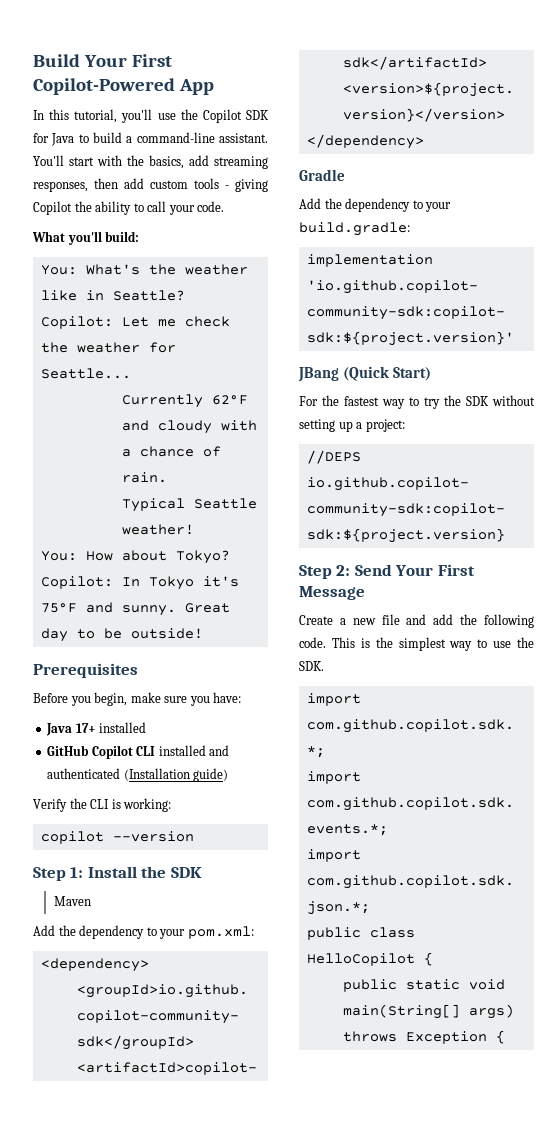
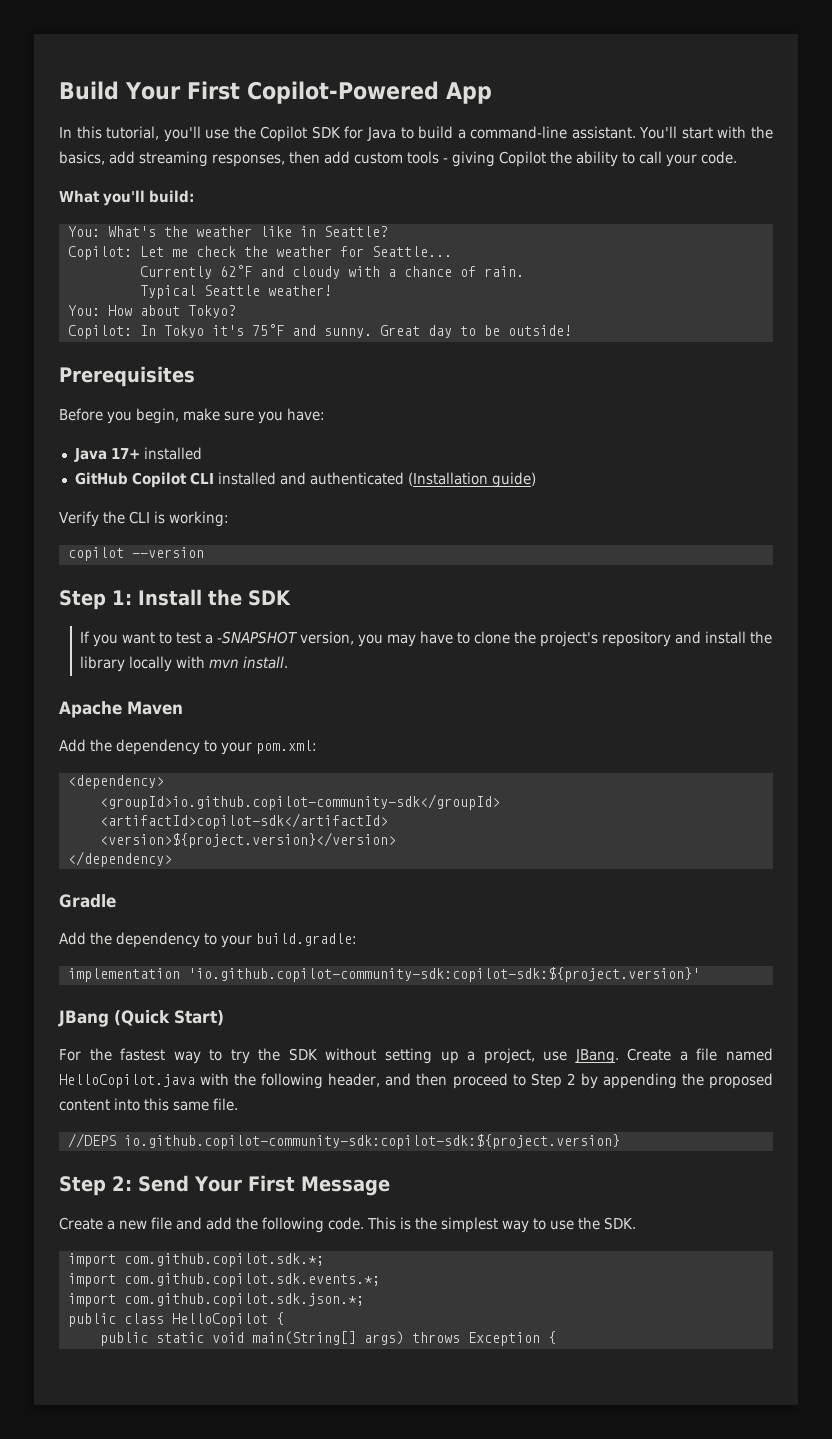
(202, 872) none -> [79,631,772,647] [79,656,288,672] [59,701,122,718] If you want to test a -SNAPSHOT version, you may have to clone the project's repository and install the library locally with mvn install. // Apache
[365,419,405,432] project: -> [483,1048,773,1064] [59,1073,773,1089] [59,1098,238,1111] project, use JBang. Create a file named HelloCopilot.java with the following header, and then proceed to Step 2 by appending the proposed content into this same file.

